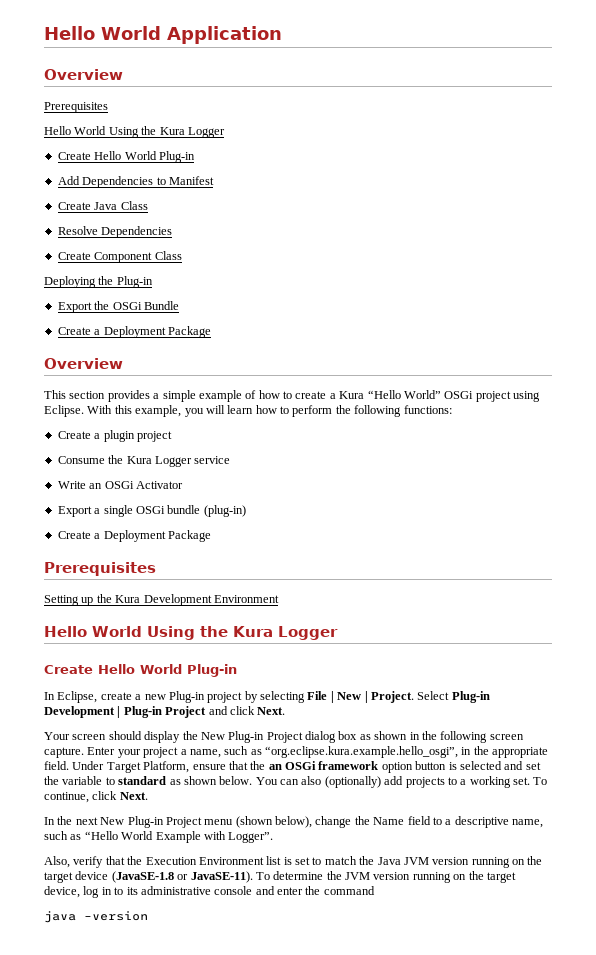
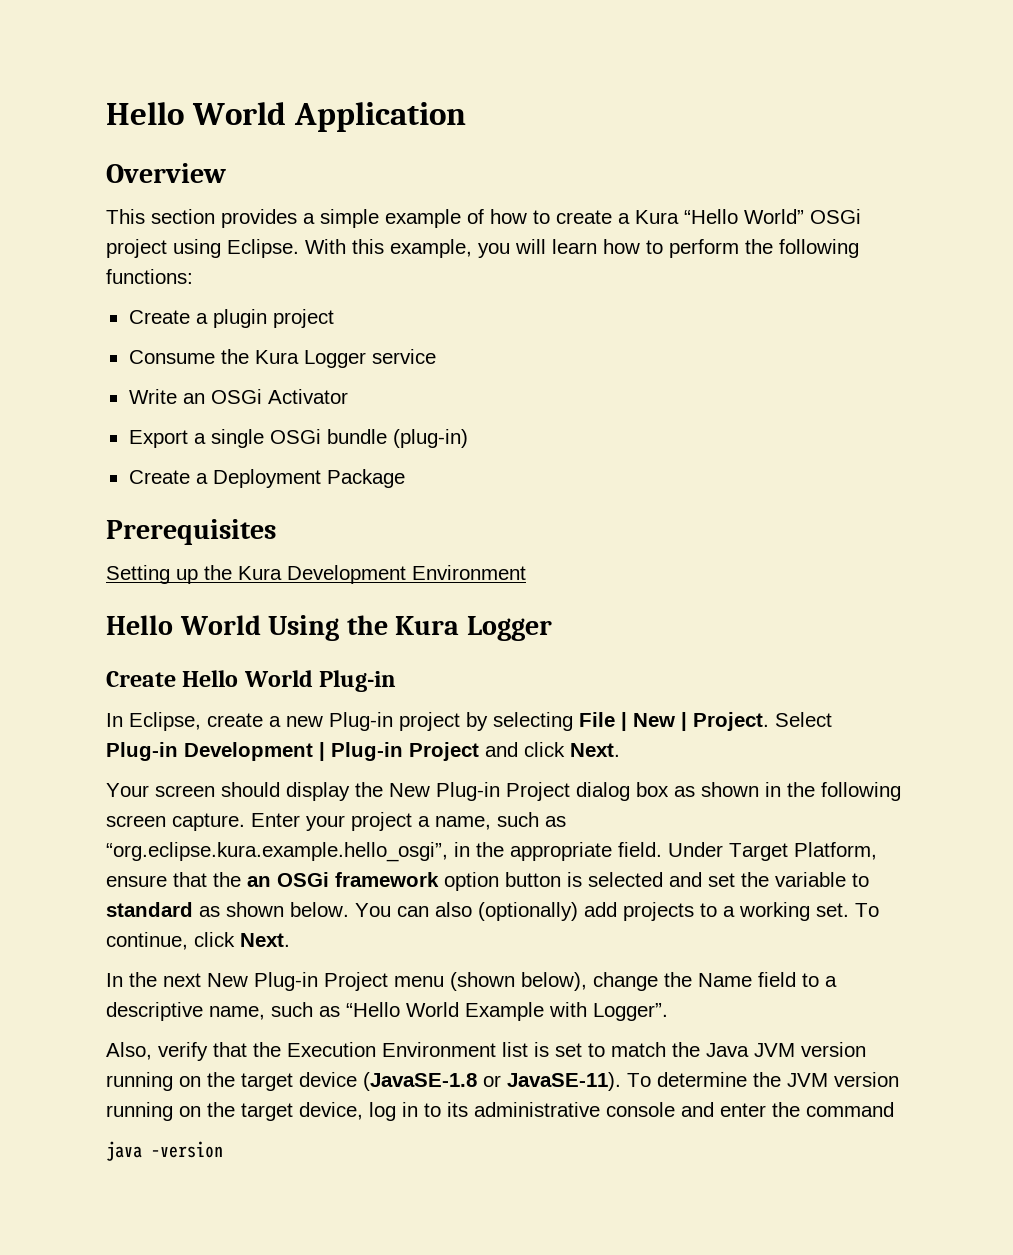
[44,102,108,113] [44,126,225,138] [57,151,195,163] [57,176,214,188] [57,201,148,210] [57,226,173,238] [57,251,182,263] [44,276,153,288] [57,301,179,313] [57,326,211,338] [44,358,123,369] // Prerequisites // Hello World Using the Kura Logger // Create Hello World Plug-in // Add Dependencies to Manifest // Create Java Class // Resolve Dependencies // Create Component Class // Deploying the Plug-in // Export the OSGi Bundle // Create a Deployment Package // Overview -> (226, 173) none

